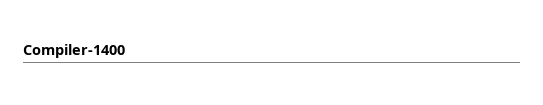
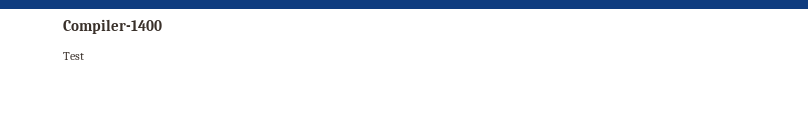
(125, 51) none -> [63,52,84,60] // Test

